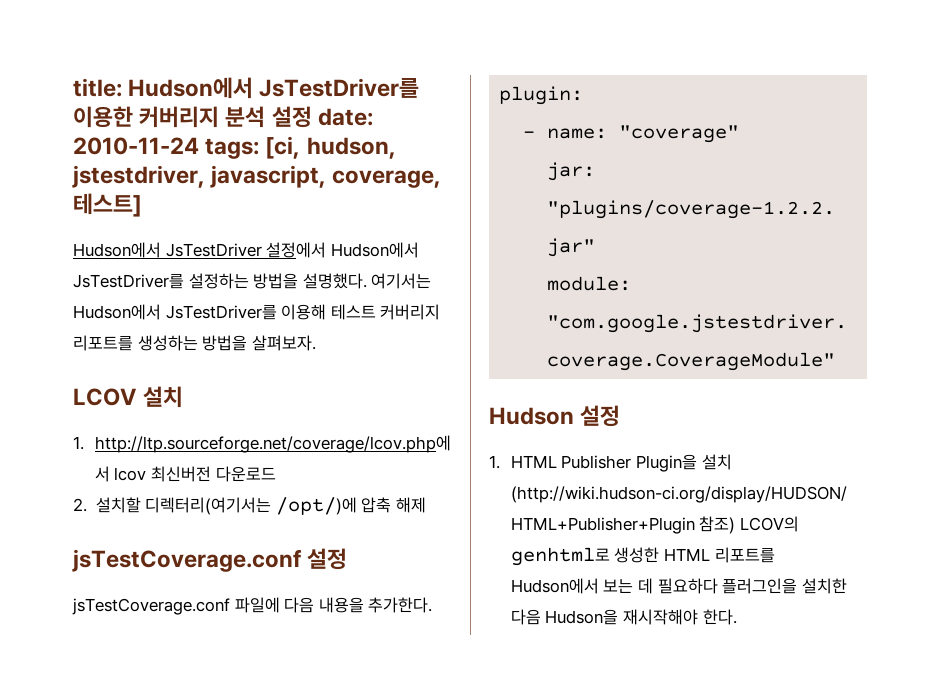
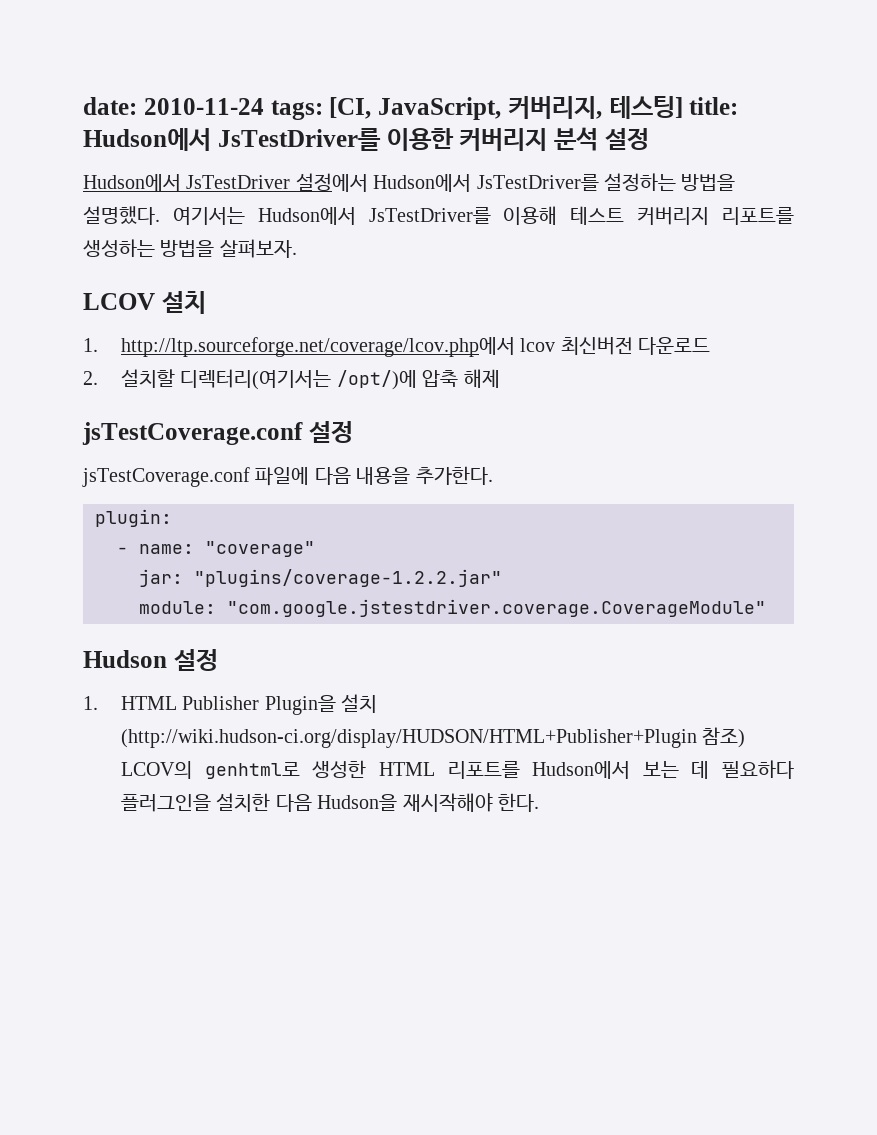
(73, 87) none -> [83,96,683,120] date: 2010-11-24 tags: [CI, JavaScript, 커버리지, 테스팅]
[317,108,373,126] [73,136,396,159] [72,165,442,188] [73,193,142,217] date: 2010-11-24 tags: [ci, hudson, jstestdriver, javascript, coverage, 테스트] -> (649, 139) none

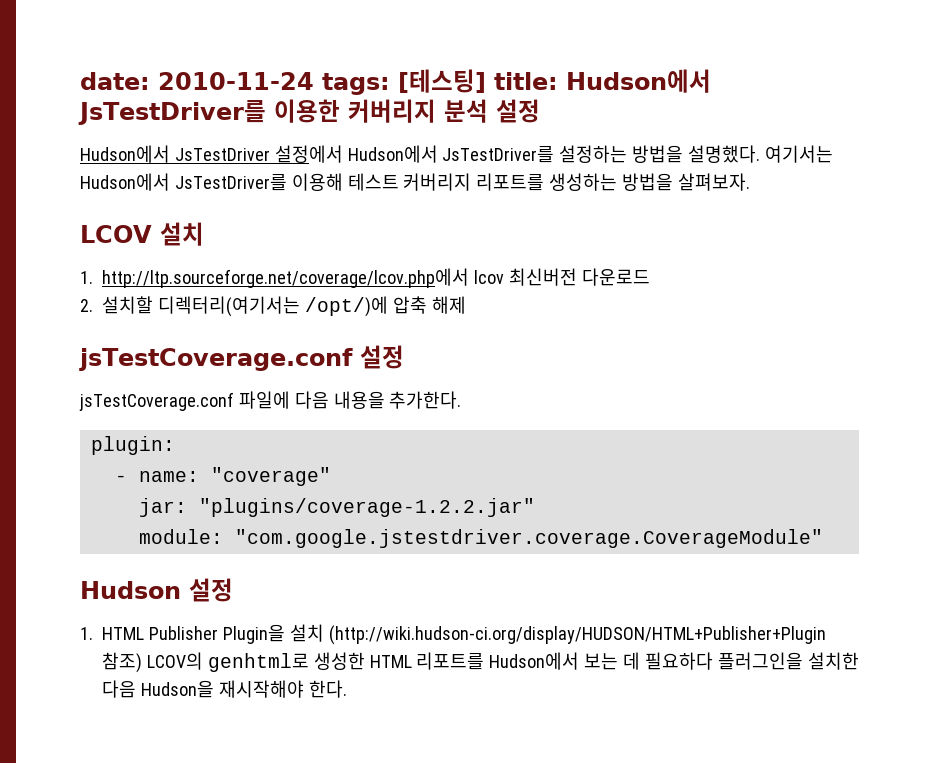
[329,96,683,120] [CI, JavaScript, 커버리지, 테스팅] -> [398,69,486,93] [테스팅]

